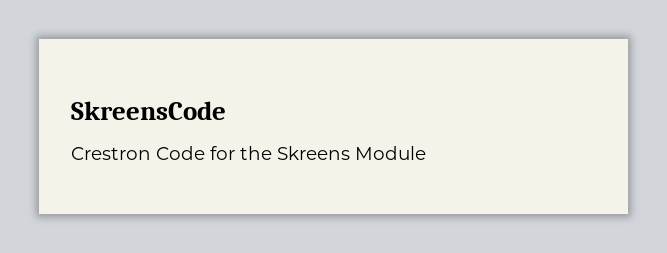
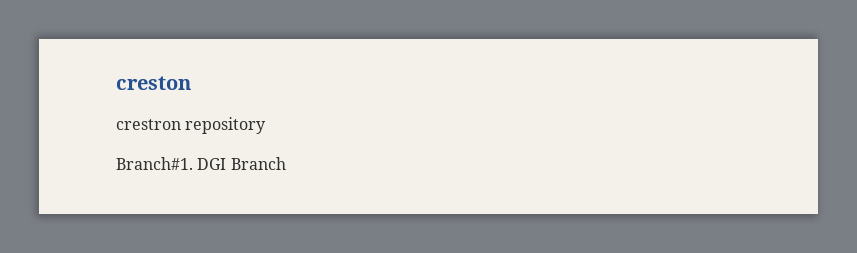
[71,101,226,120] [71,146,426,160] SkreensCode // Crestron Code for the Skreens Module -> [116,76,191,90] [116,117,267,134] [116,157,286,170] creston // crestron repository // Branch#1. DGI Branch

